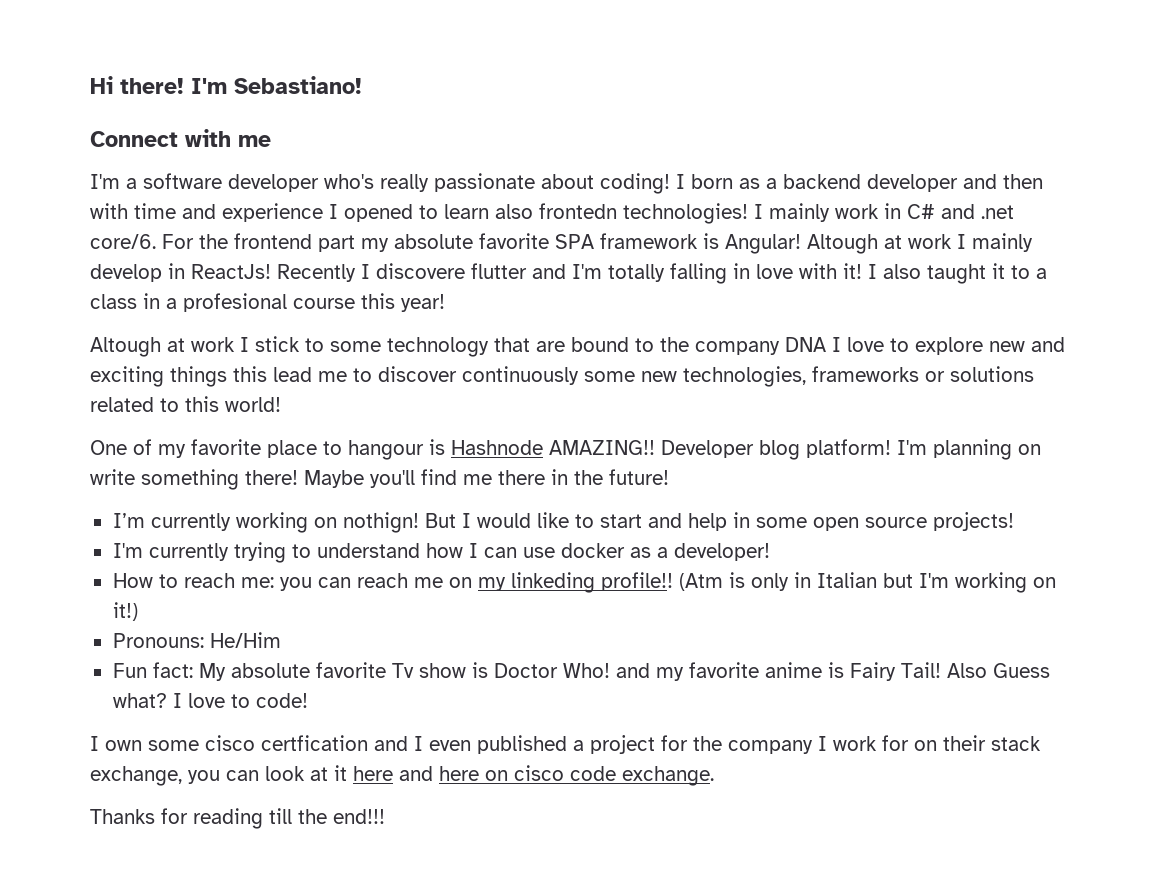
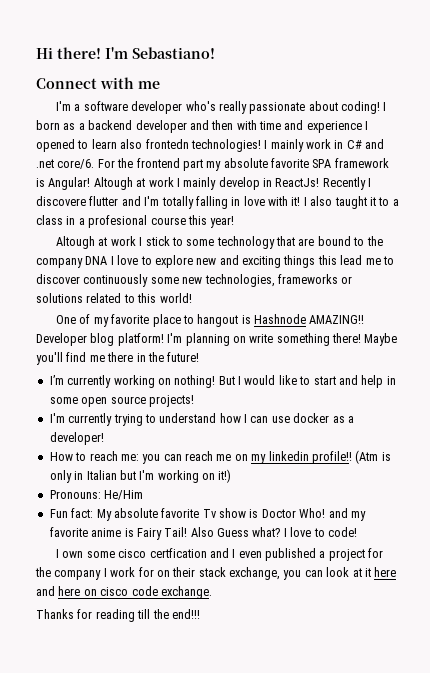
[348,440,424,460] hangour -> [197,314,239,327] hangout
[342,512,419,533] nothign! -> [174,375,216,388] nothing!
[510,572,595,593] linkeding -> [268,451,309,461] linkedin

